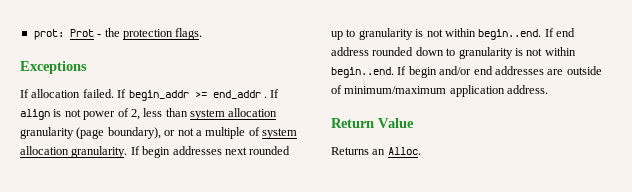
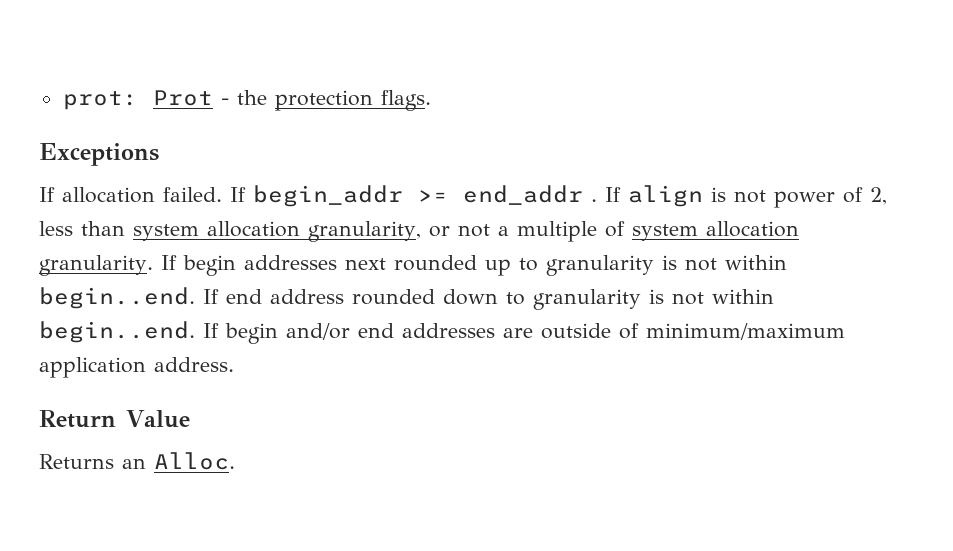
[20,127,161,139] granularity (page boundary), -> [308,221,421,242] granularity,

